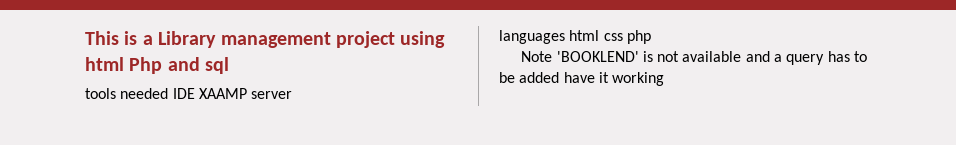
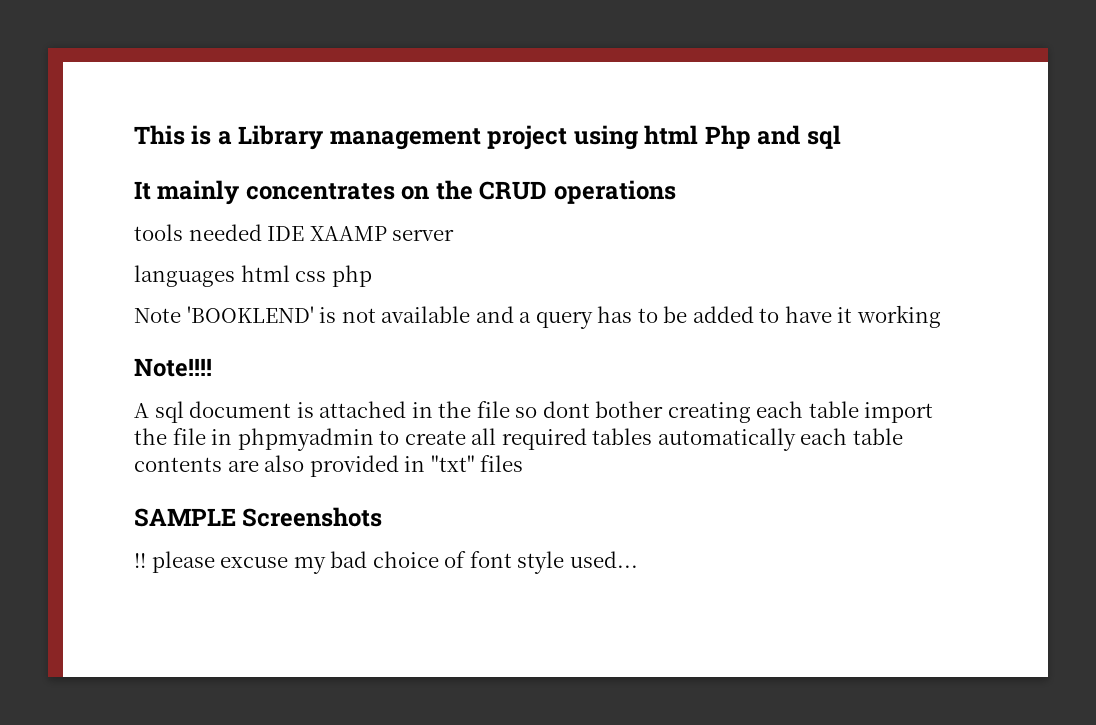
(230, 65) none -> [134,180,676,205] // It mainly concentrates on the CRUD operations
(560, 77) none -> [759,308,780,323] to
(665, 79) none -> [134,358,212,377] [134,401,934,423] [134,428,903,451] [134,455,524,477] [134,507,383,527] [134,551,638,574] // Note!!!! // A sql document is attached in the file so dont bother creating each table import the file in phpmyadmin to create all required tables automatically each table contents are also provided in "txt" files // SAMPLE Screenshots // !! please excuse my bad choice of font style used...

